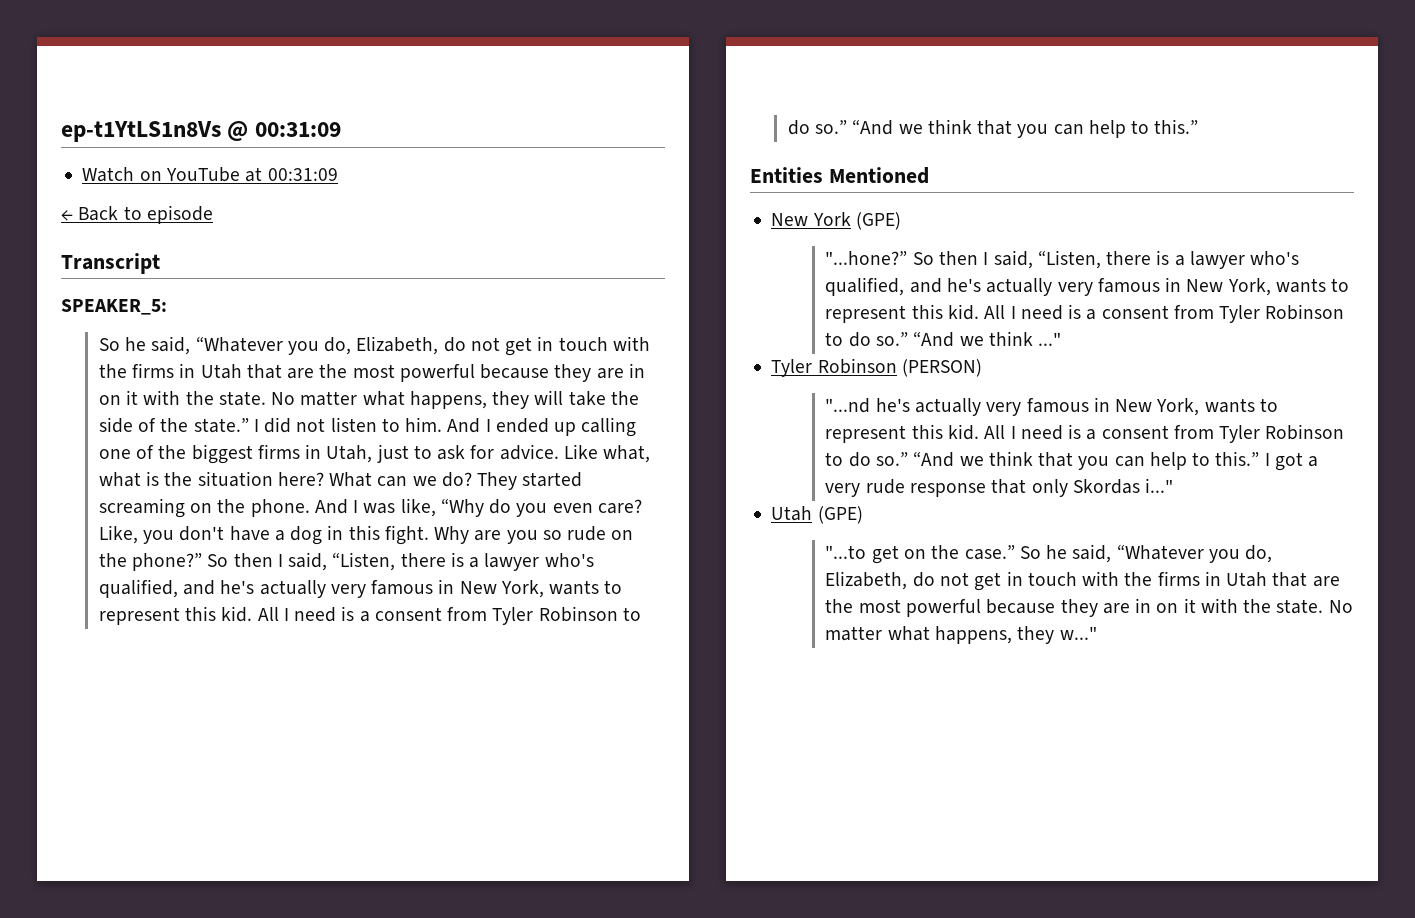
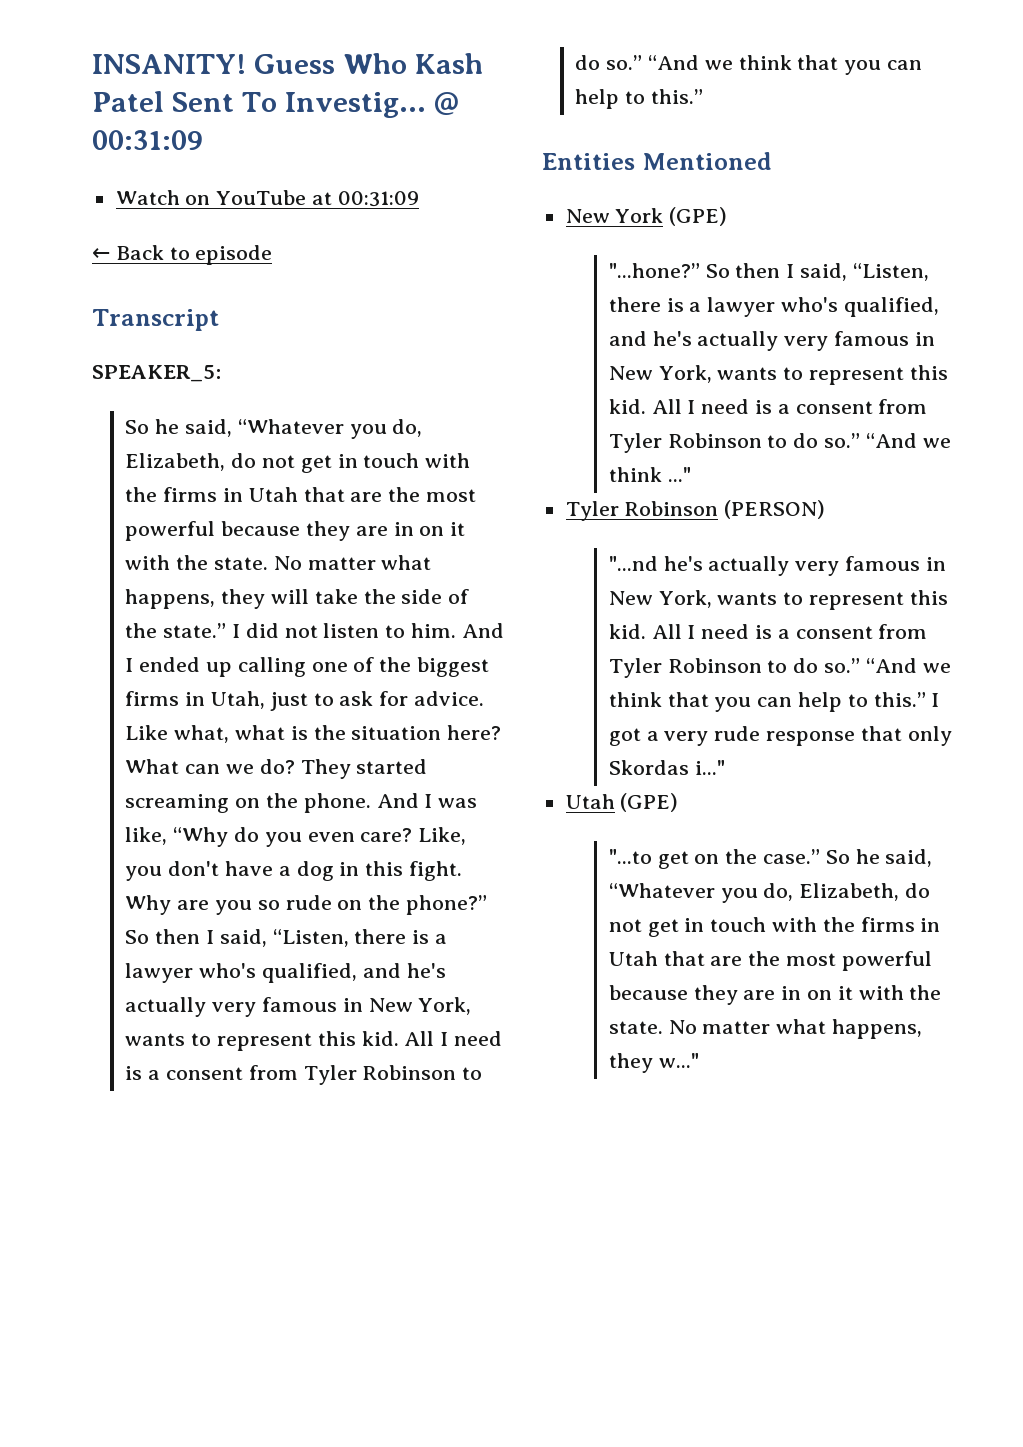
[61,121,221,142] ep-t1YtLS1n8Vs -> [92,53,483,74] [92,91,426,118] INSANITY! Guess Who Kash Patel Sent To Investig...

